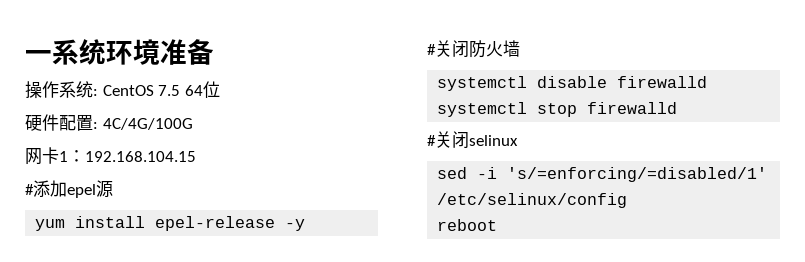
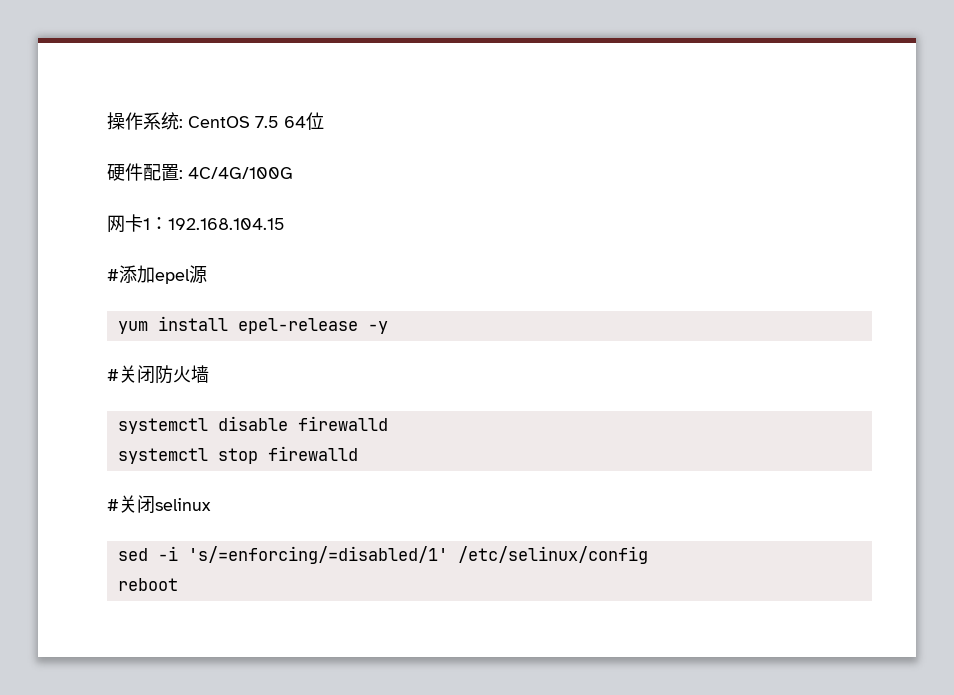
[25,39,214,65] 一系统环境准备 // -> (107, 121) none

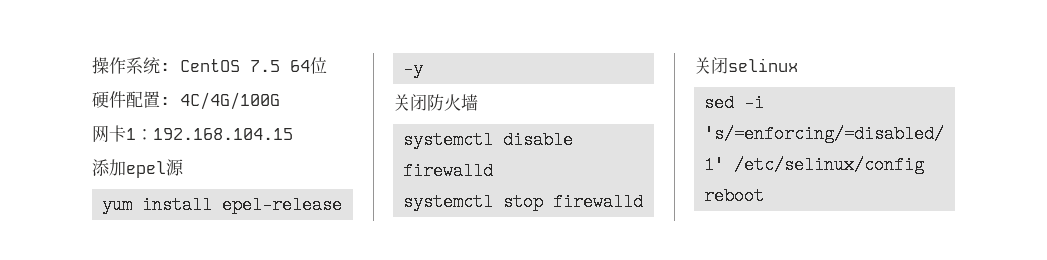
[107,269,119,281] # -> (293, 134) none
[107,369,119,381] # -> (424, 69) none
[107,499,119,511] # -> (644, 202) none

